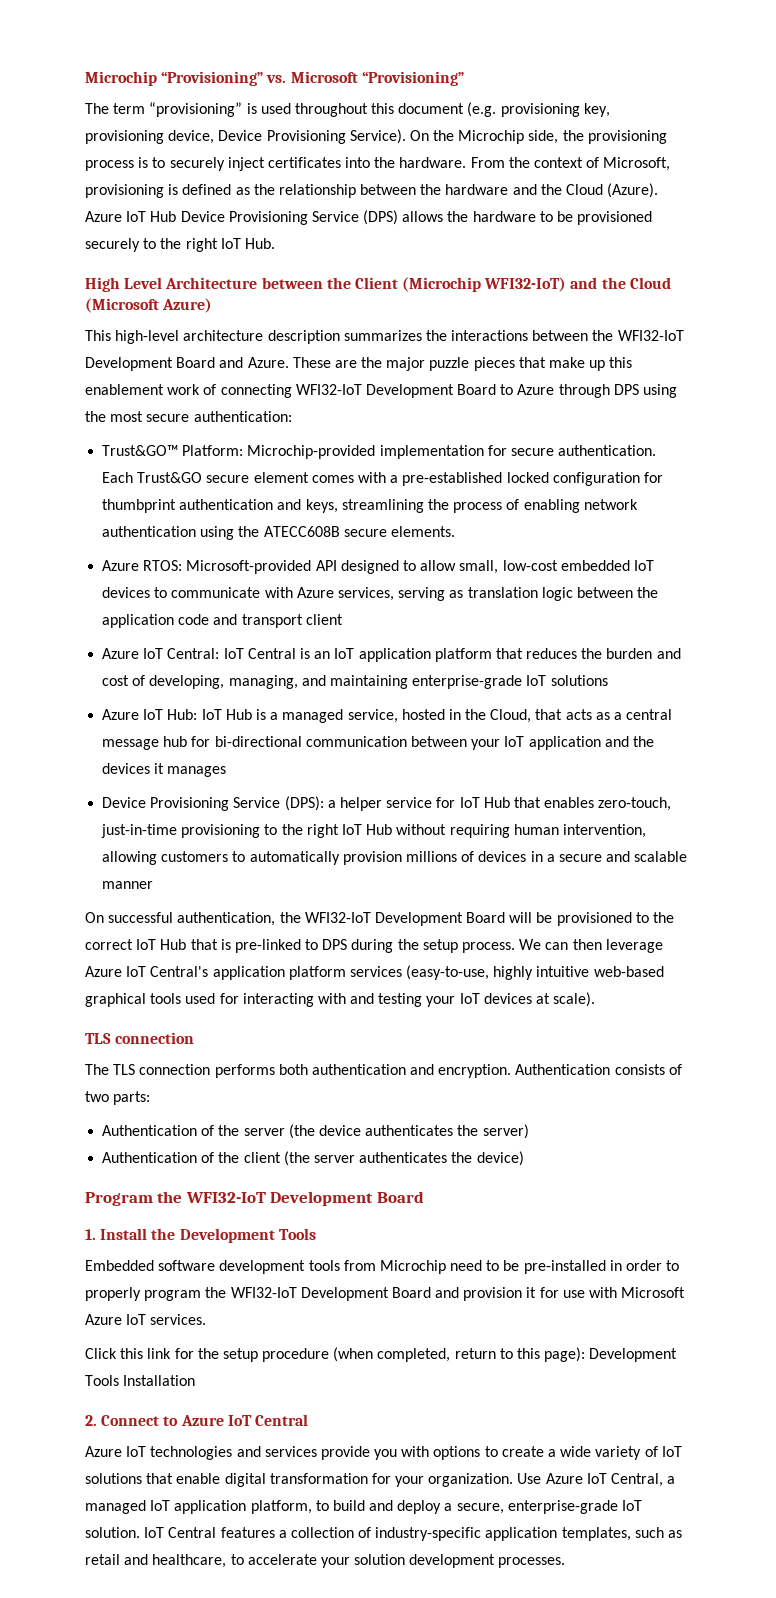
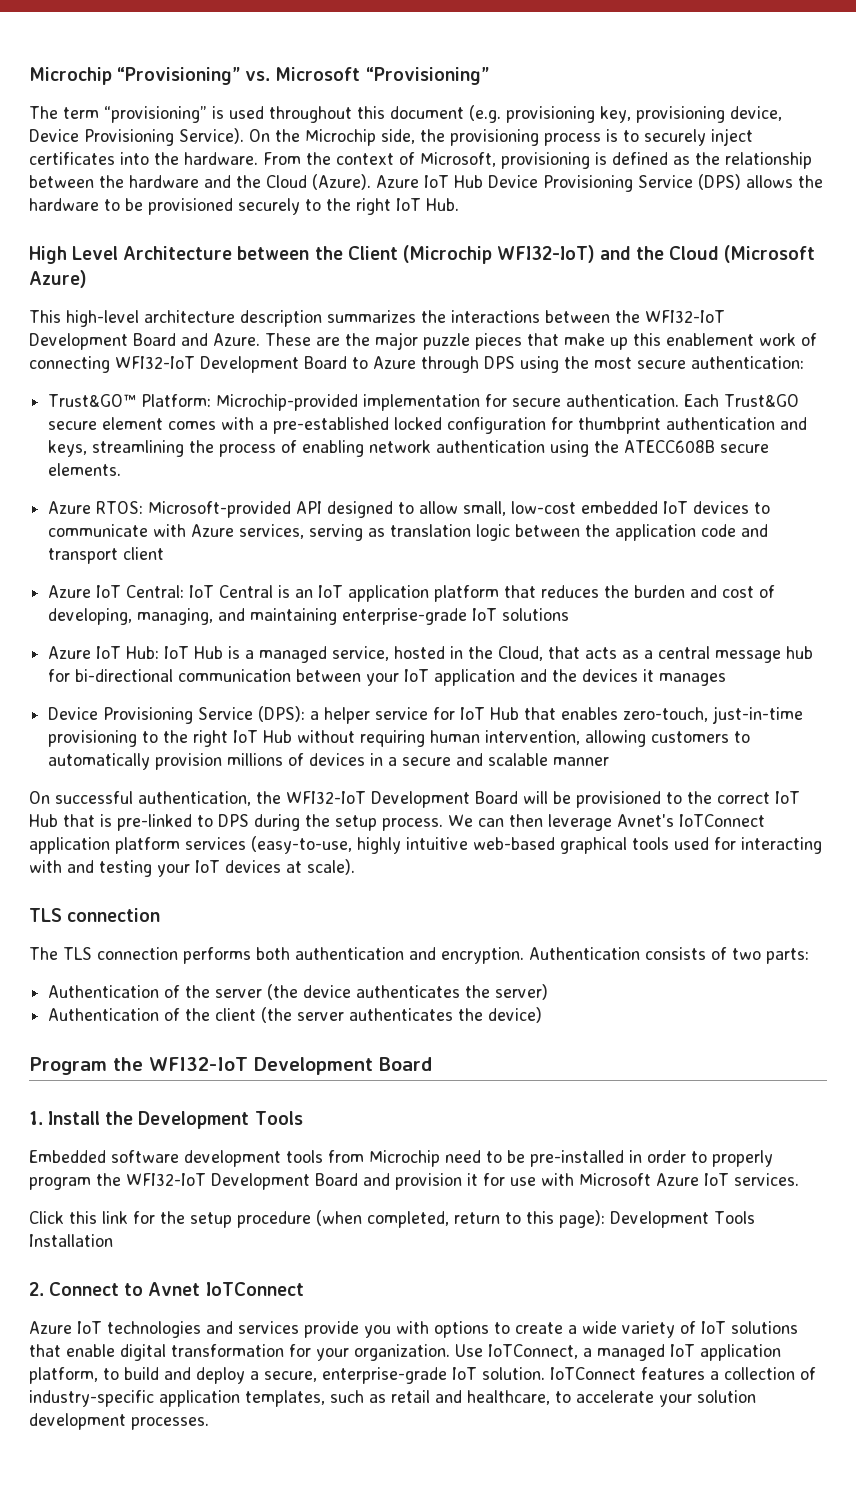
[85,966,209,977] Azure IoT Central's -> [617,814,765,827] Avnet's IoTConnect
[180,1414,308,1426] Azure IoT Central -> [148,1282,304,1296] Avnet IoTConnect
[545,1473,664,1487] Azure IoT Central, -> [488,1344,578,1359] IoTConnect,
[144,1527,217,1538] IoT Central -> [550,1367,636,1380] IoTConnect

